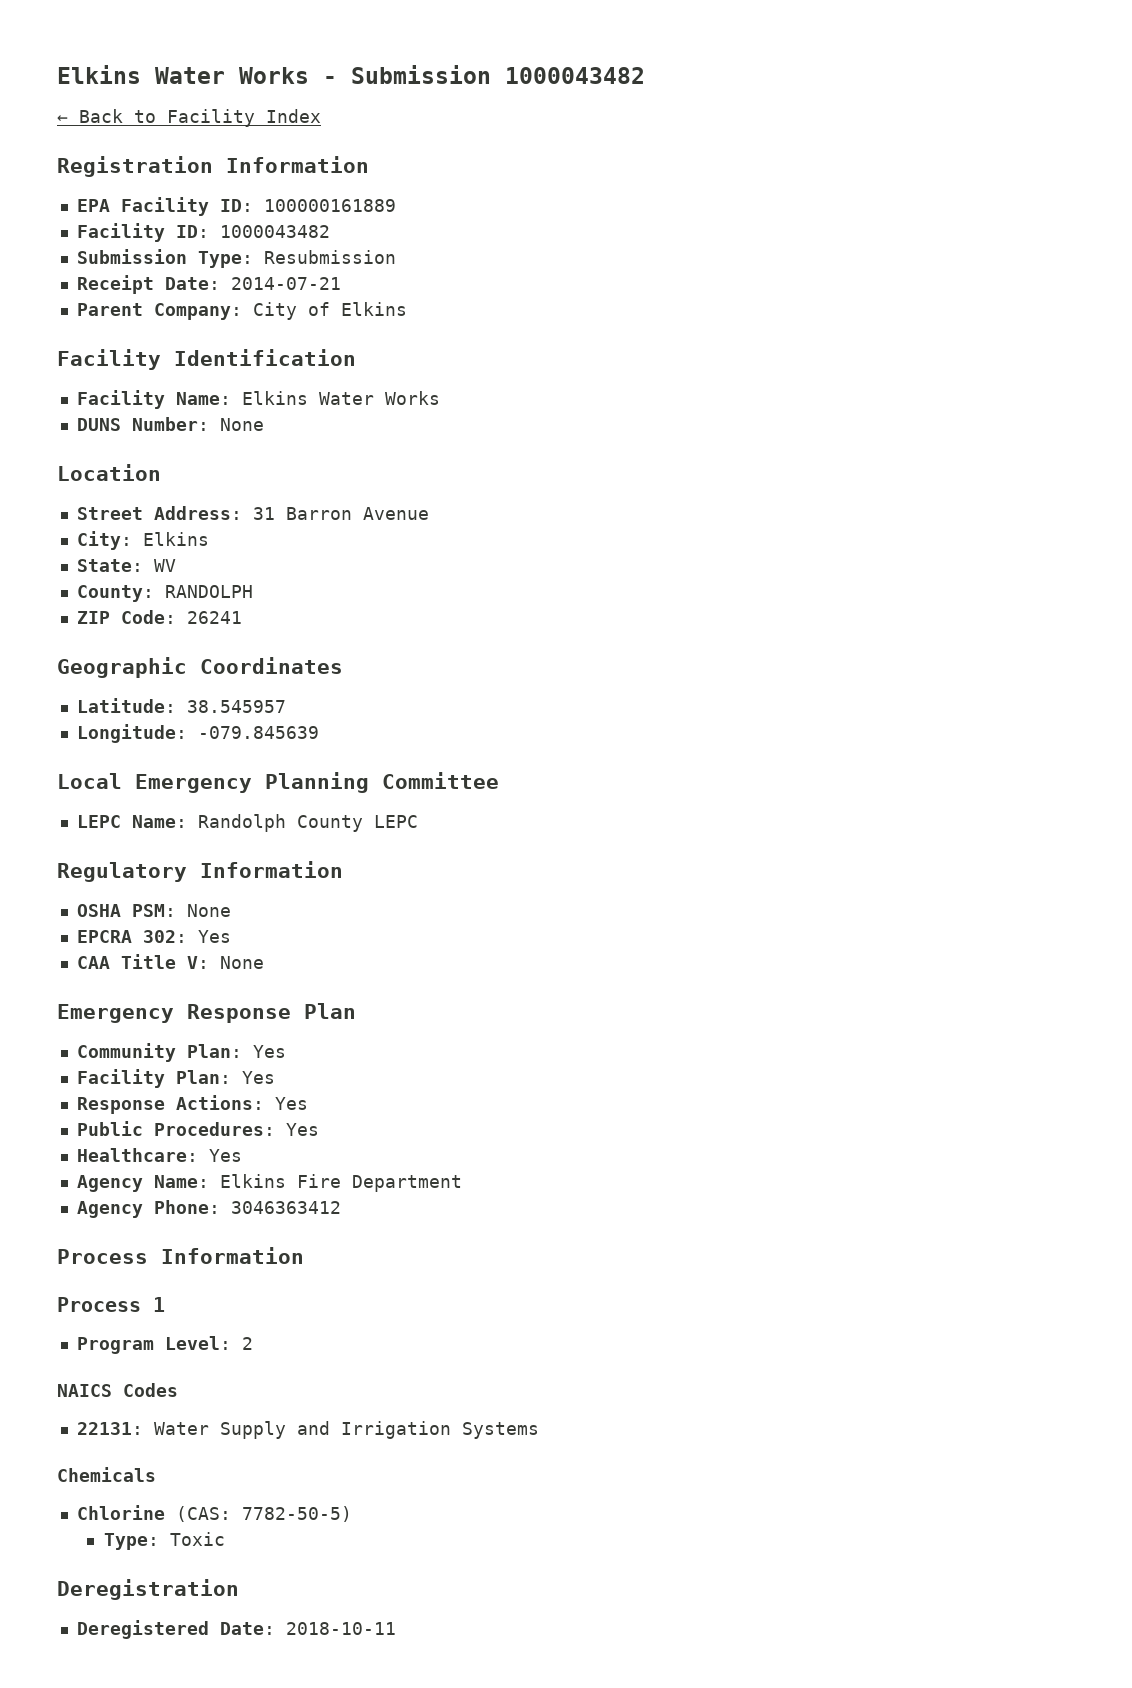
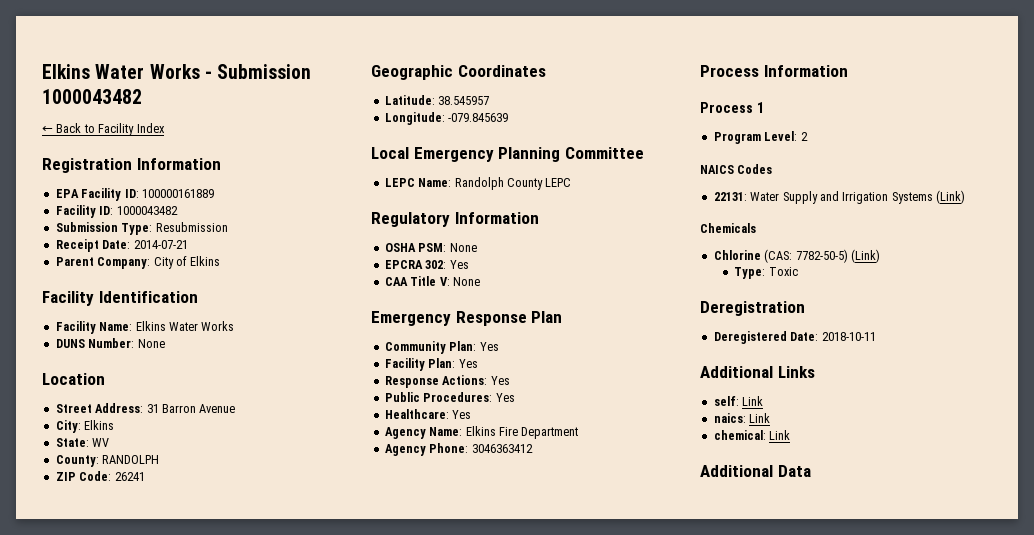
(539, 1430) none -> [936,190,965,204] (Link)
(352, 1514) none -> [850,249,880,263] (Link)
(396, 1628) none -> [700,366,815,378] [713,396,764,406] [713,413,771,423] [713,430,791,440] [700,465,811,477] // Additional Links // self: Link // naics: Link // chemical: Link // Additional Data

